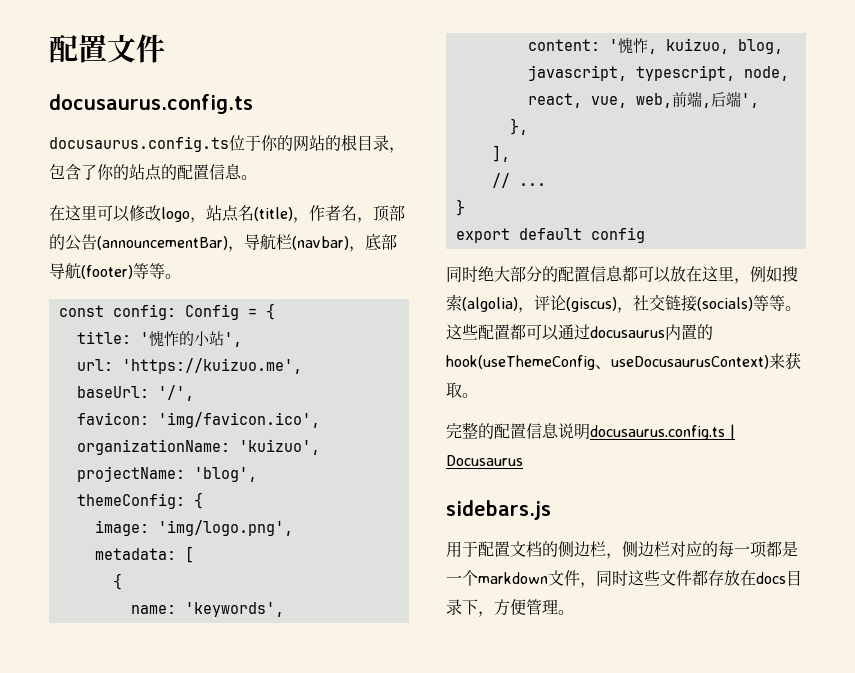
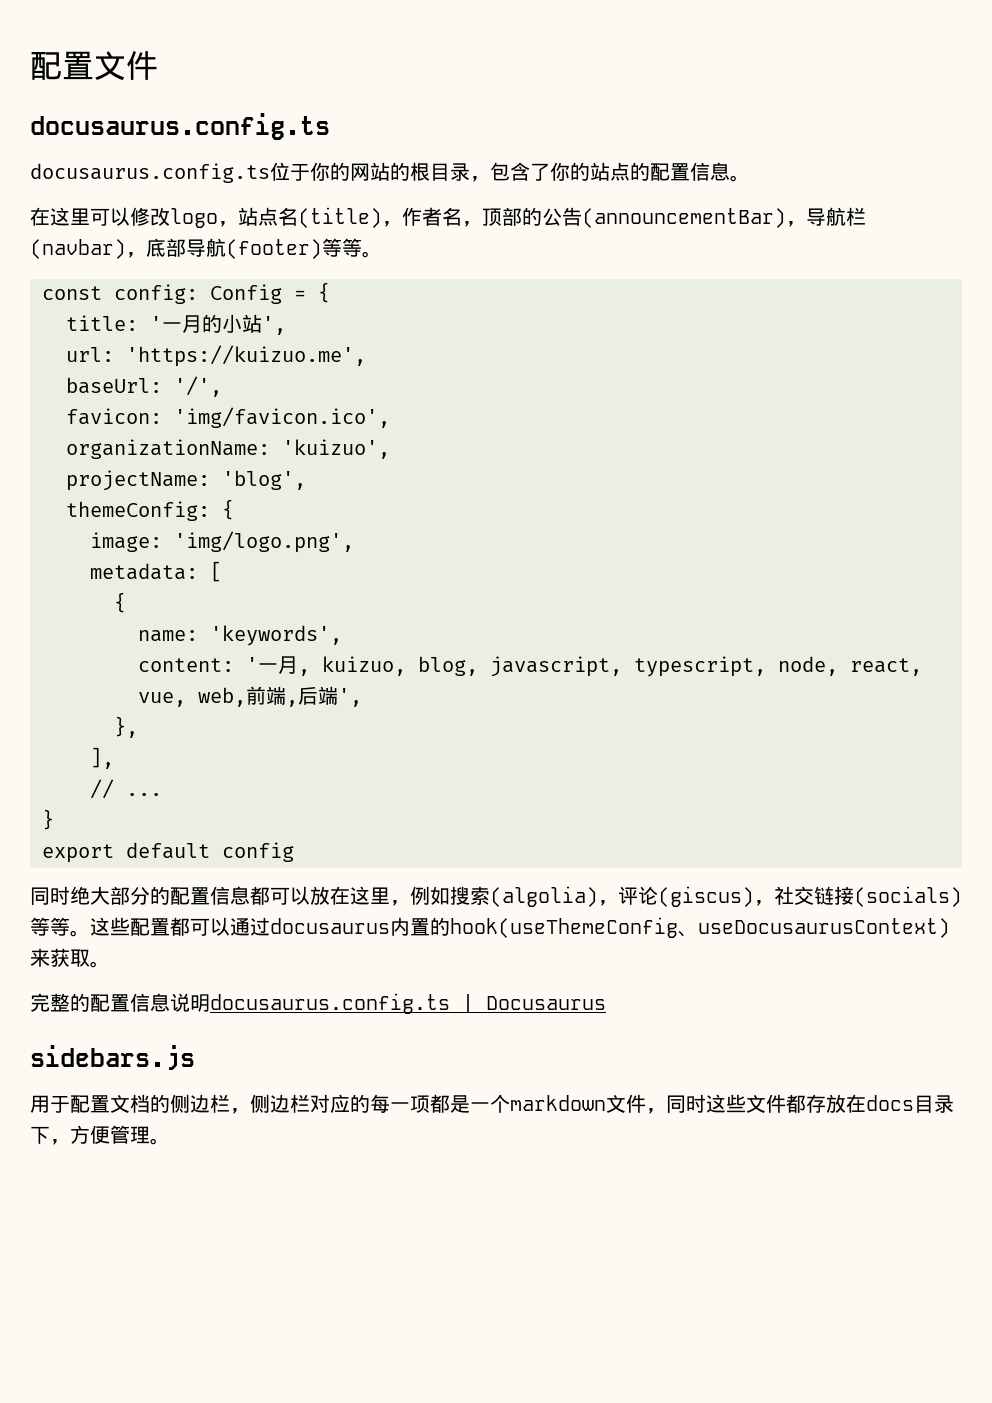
[148,331,179,347] 愧怍 -> [162,315,202,333] 一月
[617,38,648,54] 愧怍 -> [258,656,298,674] 一月

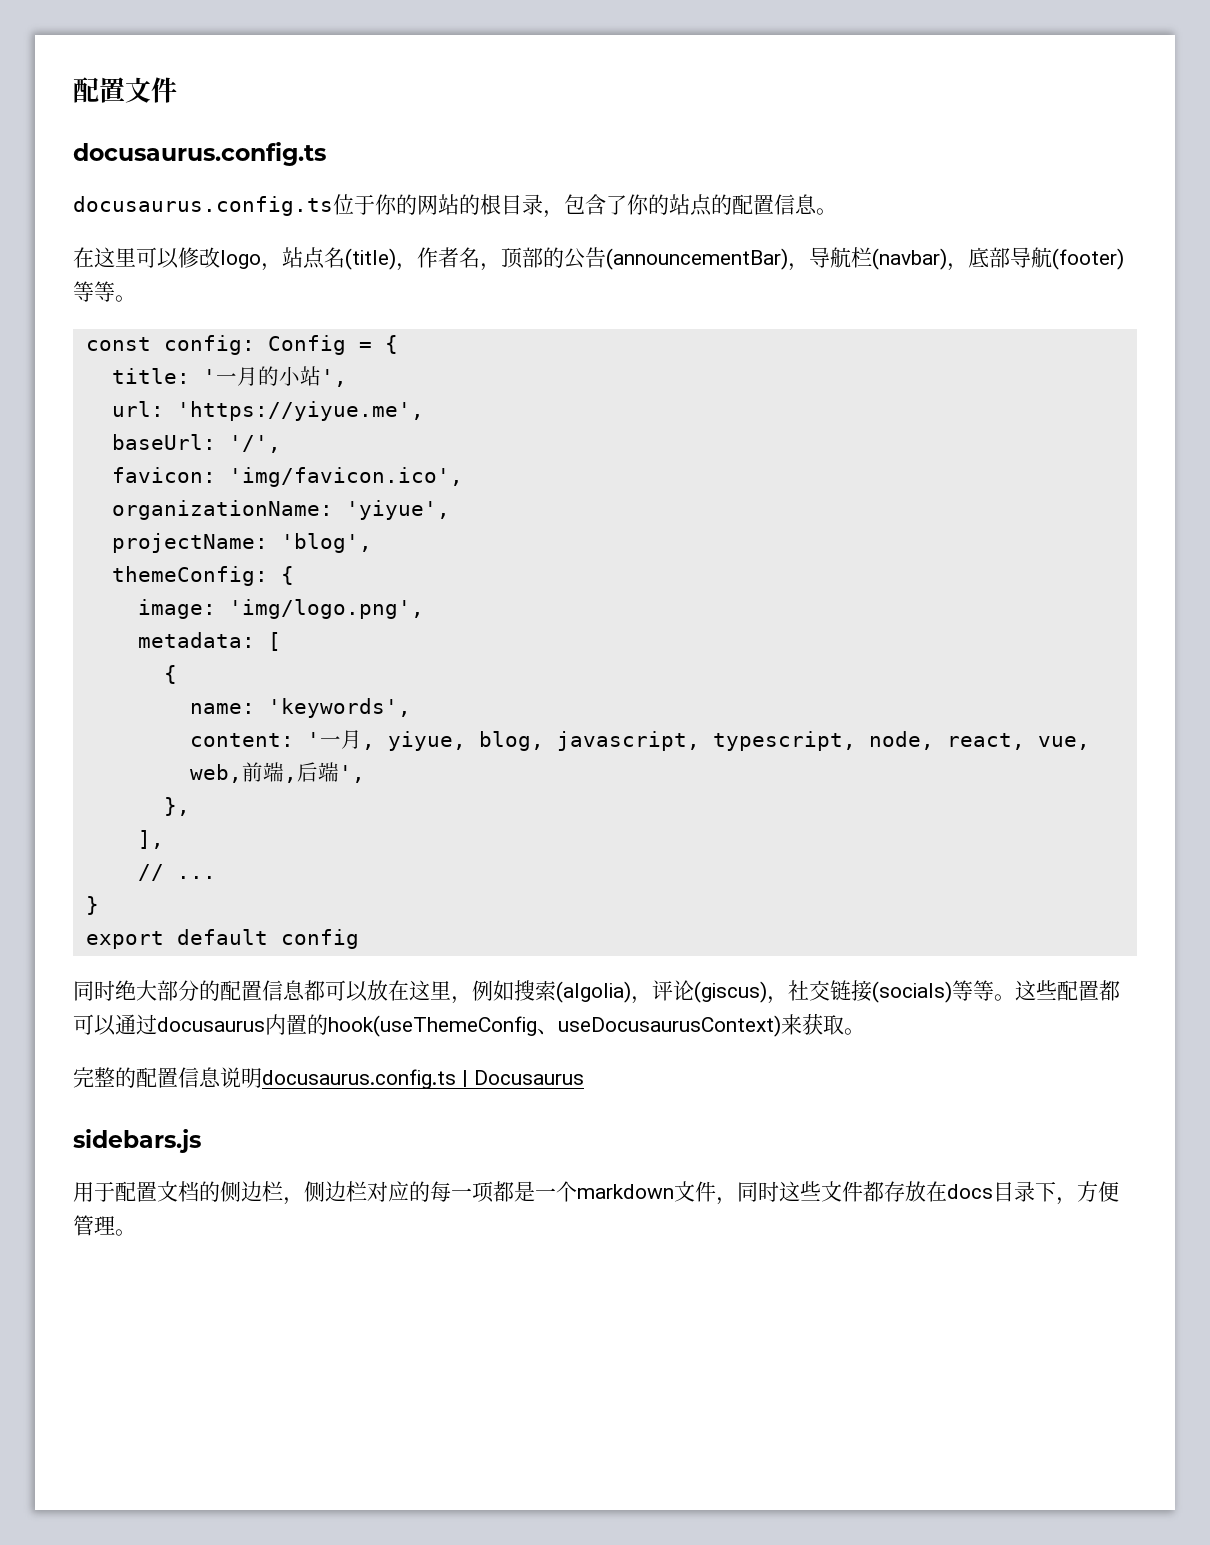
[126,345,366,367] 'https://kuizuo.me', -> [176,401,424,421] 'https://yiyue.me',
[282,439,390,459] 'kuizuo', -> [345,500,450,520] 'yiyue',
[322,656,406,676] kuizuo, -> [387,731,466,751] yiyue,

